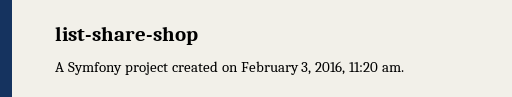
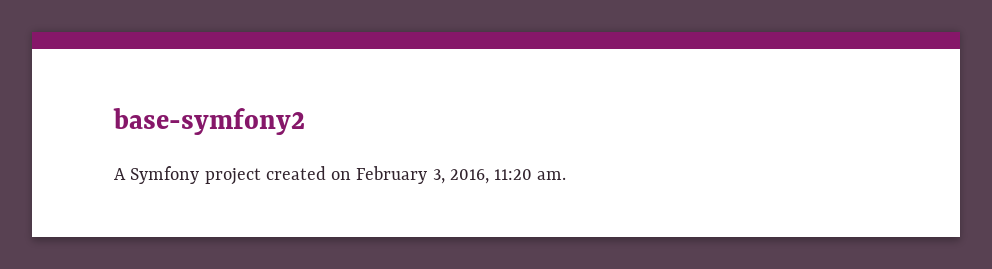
[55,26,198,45] list-share-shop -> [113,108,305,135] base-symfony2

